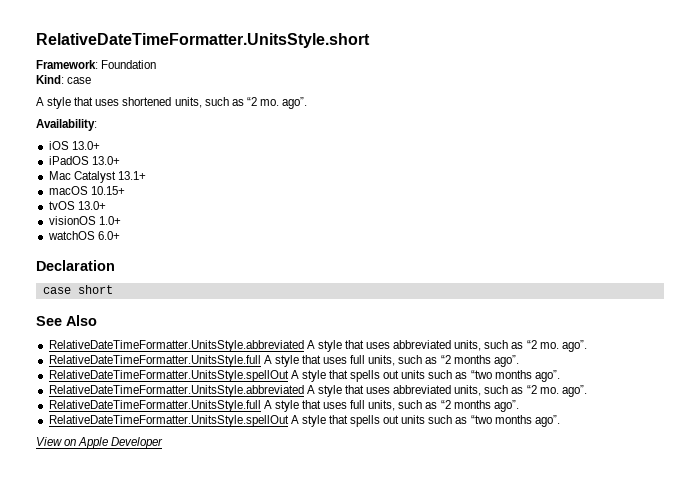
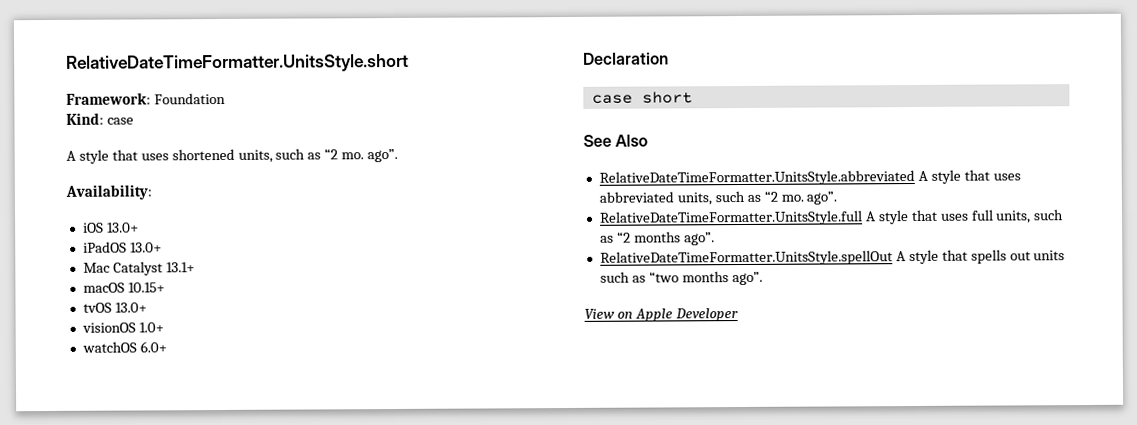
[48,385,587,397] [48,400,519,412] [48,415,560,427] // RelativeDateTimeFormatter.UnitsStyle.abbreviated A style that uses abbreviated units, such as “2 mo. ago”. // RelativeDateTimeFormatter.UnitsStyle.full A style that uses full units, such as “2 months ago”. // RelativeDateTimeFormatter.UnitsStyle.spellOut A style that spells out units such as “two months ago”. -> (763, 278) none

